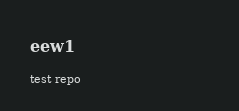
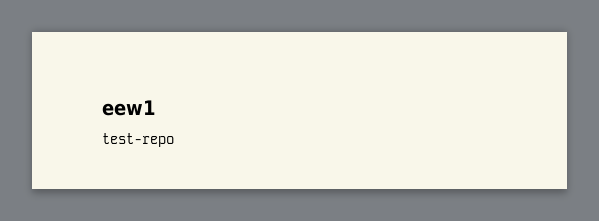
[30,75,81,85] test repo -> [102,133,174,147] test-repo

